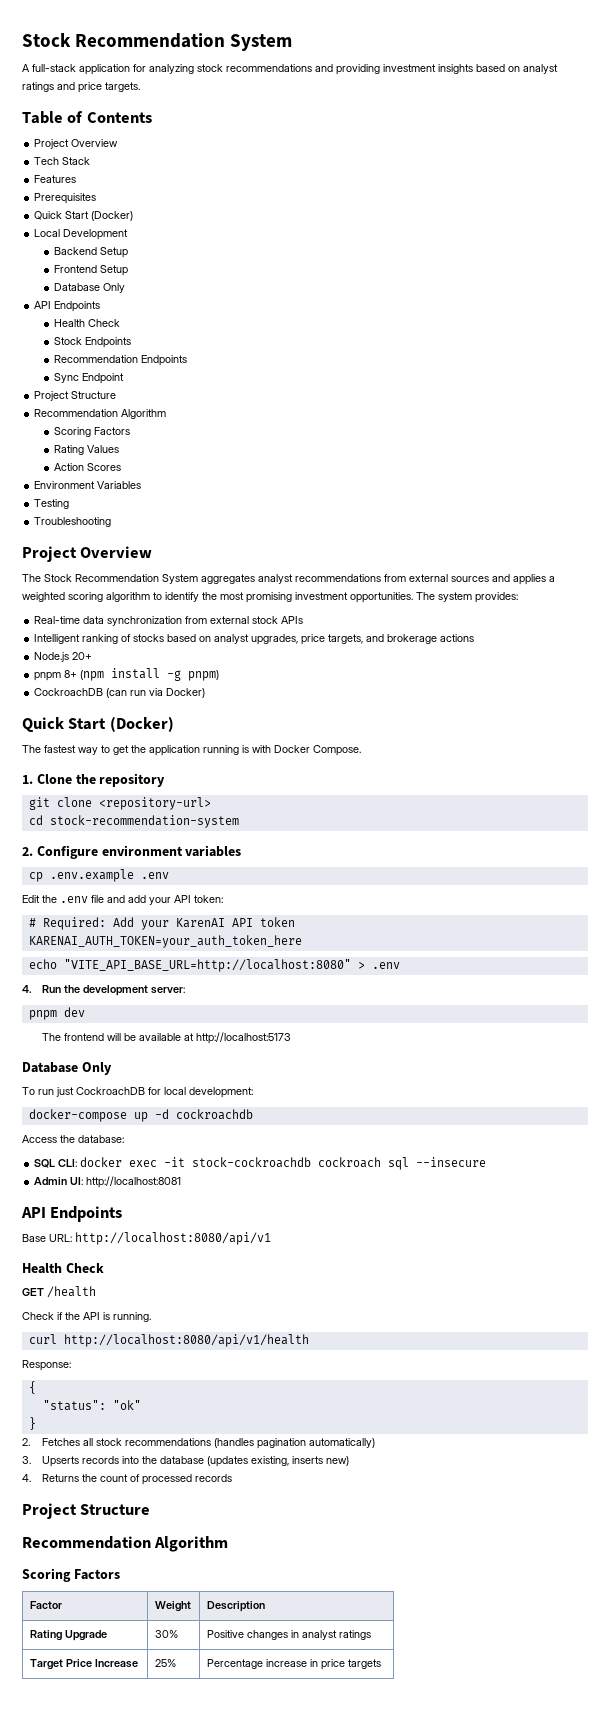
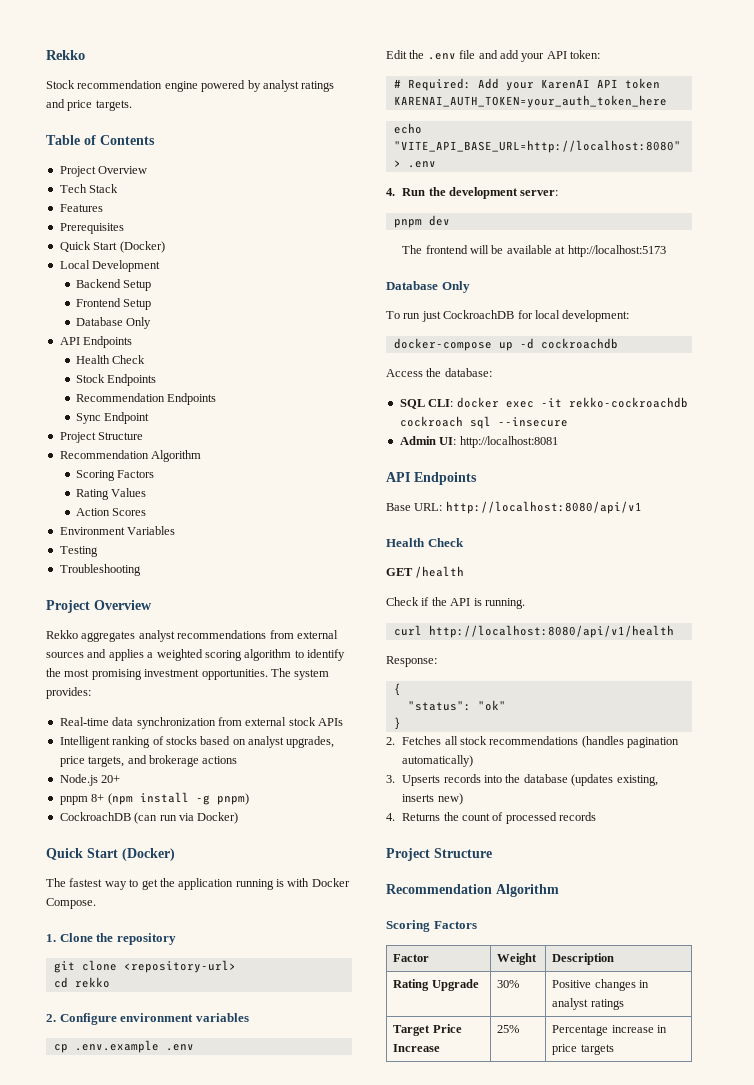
[22,33,293,51] [22,64,520,75] Stock Recommendation System // A full-stack application for analyzing stock recommendations and providing investment insights based on -> [46,50,85,60] [46,80,261,92] Rekko // Stock recommendation engine powered by
[22,574,198,584] The Stock Recommendation System -> [46,630,78,639] Rekko
[49,815,239,828] stock-recommendation-system -> [74,977,110,988] rekko
[192,1157,312,1168] stock-cockroachdb -> [568,397,688,408] rekko-cockroachdb

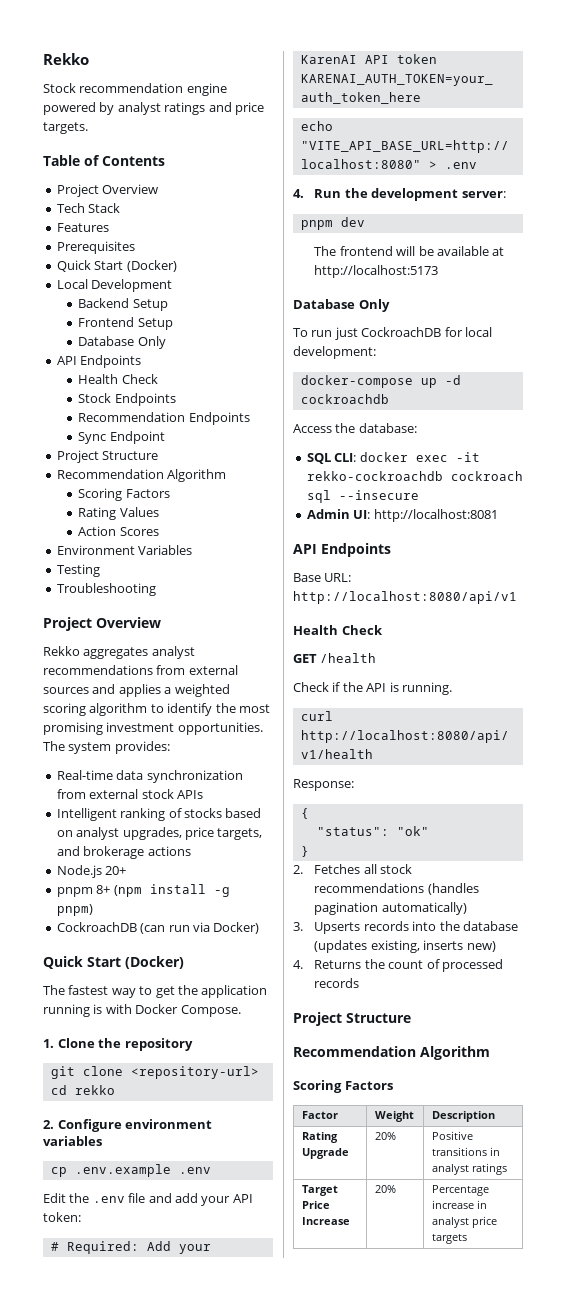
[497,980,520,988] 30% -> [374,1132,396,1140] 20%
[594,979,636,991] changes -> [431,1147,487,1156] transitions
[497,1025,520,1033] 25% -> [374,1185,396,1193] 20%
(668, 1029) none -> [431,1217,469,1228] analyst

